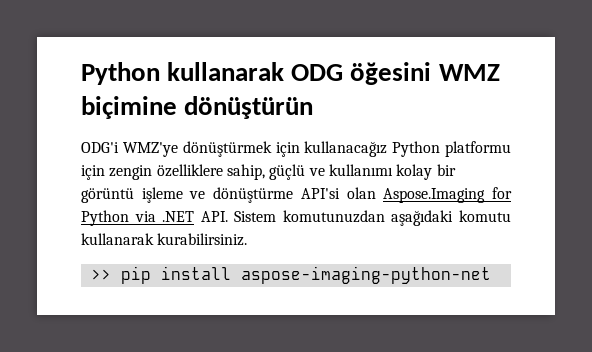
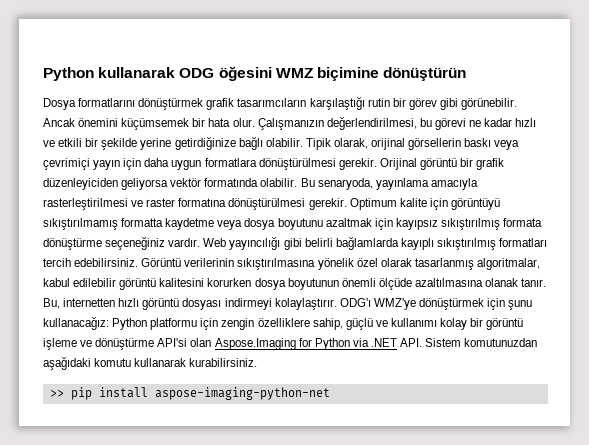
[81,142,119,153] ODG'i -> [43,96,518,110] [43,116,537,130] [43,136,520,150] [43,158,505,170] [43,178,478,190] [43,198,500,210] [43,218,543,230] [43,236,548,250] [43,258,540,270] [43,278,547,290] [43,298,371,310] Dosya formatlarını dönüştürmek grafik tasarımcıların karşılaştığı rutin bir görev gibi görünebilir. Ancak önemini küçümsemek bir hata olur. Çalışmanızın değerlendirilmesi, bu görevi ne kadar hızlı ve etkili bir şekilde yerine getirdiğinize bağlı olabilir. Tipik olarak, orijinal görsellerin baskı veya çevrimiçi yayın için daha uygun formatlara dönüştürülmesi gerekir. Orijinal görüntü bir grafik düzenleyiciden geliyorsa vektör formatında olabilir. Bu senaryoda, yayınlama amacıyla rasterleştirilmesi ve raster formatına dönüştürülmesi gerekir. Optimum kalite için görüntüyü sıkıştırılmamış formatta kaydetme veya dosya boyutunu azaltmak için kayıpsız sıkıştırılmış formata dönüştürme seçeneğiniz vardır. Web yayıncılığı gibi belirli bağlamlarda kayıplı sıkıştırılmış formatları tercih edebilirsiniz. Görüntü verilerinin sıkıştırılmasına yönelik özel olarak tasarlanmış algoritmalar, kabul edilebilir görüntü kalitesini korurken dosya boyutunun önemli ölçüde azaltılmasına olanak tanır. Bu, internetten hızlı görüntü dosyası indirmeyi kolaylaştırır. ODG'ı
[304,141,388,157] kullanacağız -> [508,300,533,310] [43,316,109,330] şunu kullanacağız:

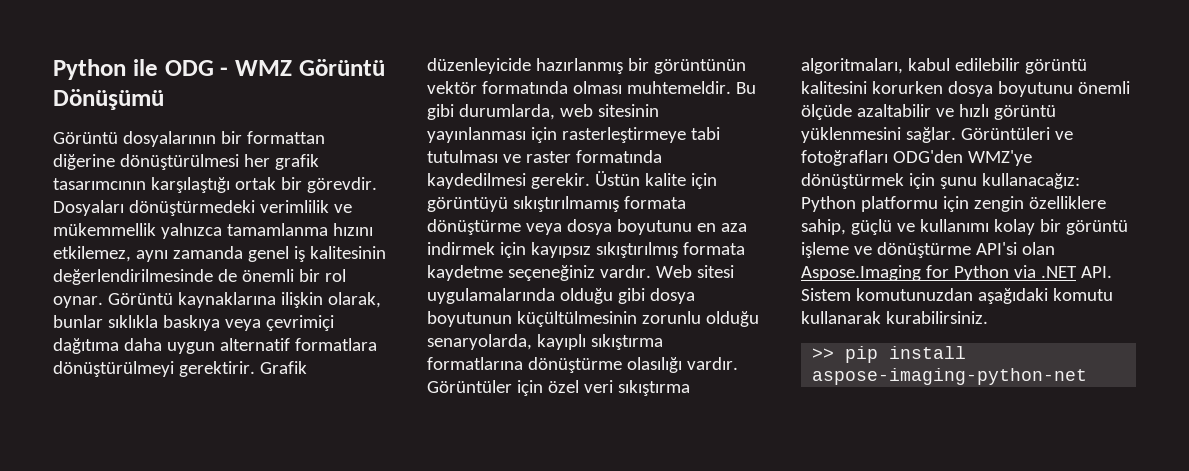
[43,66,467,81] [43,96,518,110] [43,116,537,130] [43,136,520,150] [43,158,505,170] [43,178,478,190] [43,198,397,210] Python kullanarak ODG öğesini WMZ biçimine dönüştürün // Dosya formatlarını dönüştürmek grafik tasarımcıların karşılaştığı rutin bir görev gibi görünebilir. Ancak önemini küçümsemek bir hata olur. Çalışmanızın değerlendirilmesi, bu görevi ne kadar hızlı ve etkili bir şekilde yerine getirdiğinize bağlı olabilir. Tipik olarak, orijinal görsellerin baskı veya çevrimiçi yayın için daha uygun formatlara dönüştürülmesi gerekir. Orijinal görüntü bir grafik düzenleyiciden geliyorsa vektör formatında olabilir. Bu senaryoda, yayınlama amacıyla rasterleştirilmesi ve raster formatına dönüştürülmesi gerekir. Optimum -> [53,59,385,80] [53,89,164,110] [53,131,325,147] [53,154,319,170] [53,177,377,193] [53,200,352,216] [53,223,373,239] [53,246,386,262] [53,269,346,285] [53,292,381,308] [53,315,334,331] [53,338,377,354] [53,361,307,377] [427,58,746,74] [427,81,756,94] [427,104,659,120] [427,127,720,143] [427,150,662,163] [427,171,640,189] Python ile ODG - WMZ Görüntü Dönüşümü // Görüntü dosyalarının bir formattan diğerine dönüştürülmesi her grafik tasarımcının karşılaştığı ortak bir görevdir. Dosyaları dönüştürmedeki verimlilik ve mükemmellik yalnızca tamamlanma hızını etkilemez, aynı zamanda genel iş kalitesinin değerlendirilmesinde de önemli bir rol oynar. Görüntü kaynaklarına ilişkin olarak, bunlar sıklıkla baskıya veya çevrimiçi dağıtıma daha uygun alternatif formatlara dönüştürülmeyi gerektirir. Grafik düzenleyicide hazırlanmış bir görüntünün vektör formatında olması muhtemeldir. Bu gibi durumlarda, web sitesinin yayınlanması için rasterleştirmeye tabi tutulması ve raster formatında kaydedilmesi gerekir. Üstün
[121,218,215,230] formatta kaydetme -> [623,196,686,209] [427,219,521,235] formata dönüştürme
[325,218,372,227] azaltmak -> [696,223,747,232] [427,242,495,255] en aza indirmek
[43,238,102,250] dönüştürme -> [427,265,503,281] kaydetme
[229,236,548,250] [43,258,540,270] yayıncılığı gibi belirli bağlamlarda kayıplı sıkıştırılmış formatları tercih edebilirsiniz. Görüntü verilerinin sıkıştırılmasına yönelik özel olarak tasarlanmış algoritmalar, -> [696,265,734,278] [427,288,695,304] [427,311,759,327] [427,334,663,350] [427,357,738,373] [427,380,690,396] [801,58,903,74] sitesi uygulamalarında olduğu gibi dosya boyutunun küçültülmesinin zorunlu olduğu senaryolarda, kayıplı sıkıştırma formatlarına dönüştürme olasılığı vardır. Görüntüler için özel veri sıkıştırma algoritmaları,
[287,278,339,290] boyutunun -> [997,81,1073,97] boyutunu
[414,278,547,287] [43,298,371,310] azaltılmasına olanak tanır. Bu, internetten hızlı görüntü dosyası indirmeyi kolaylaştırır. ODG'ı -> [856,104,1056,120] [801,127,1073,143] [801,150,963,166] azaltabilir ve hızlı görüntü yüklenmesini sağlar. Görüntüleri ve fotoğrafları ODG'den

